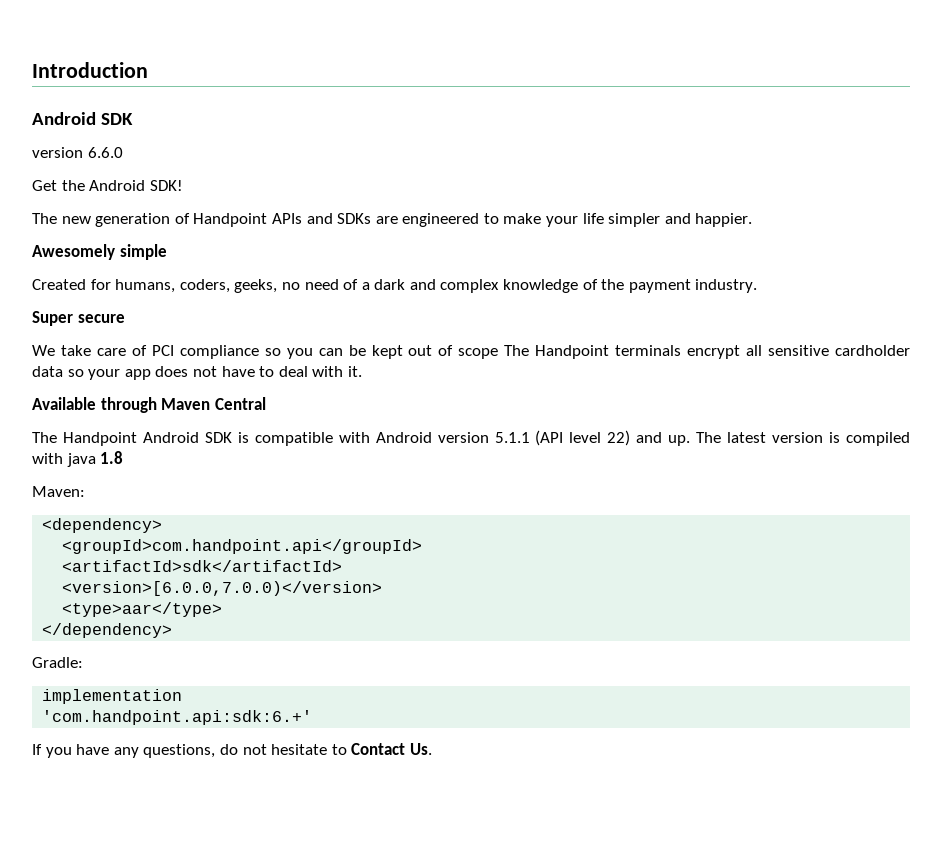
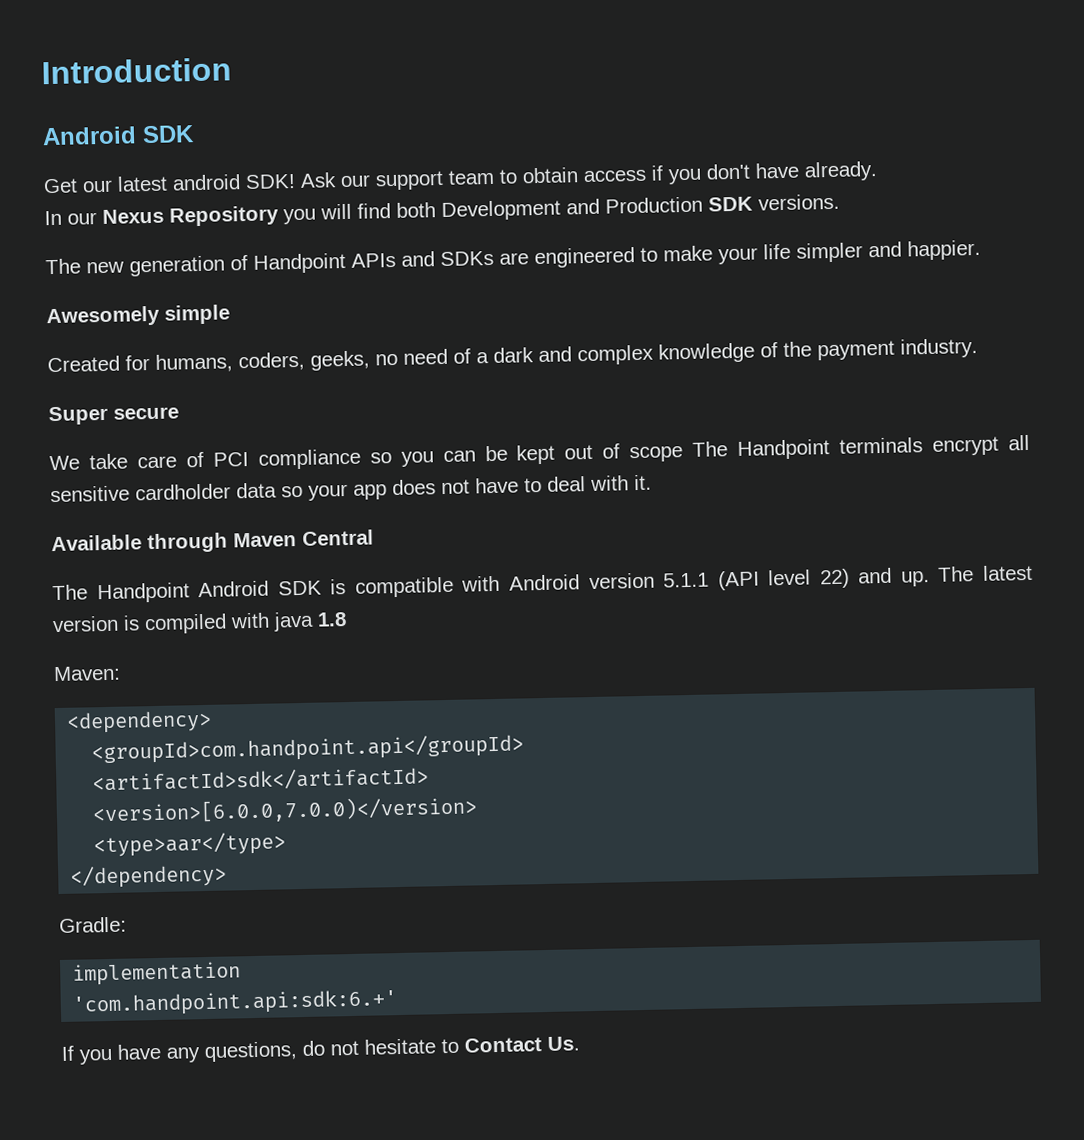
[32,147,123,158] [32,180,183,191] version 6.6.0 // Get the Android SDK! -> [43,161,878,194] [44,193,840,227] Get our latest android SDK! Ask our support team to obtain access if you don't have already. // In our Nexus Repository you will find both Development and Production SDK versions.

